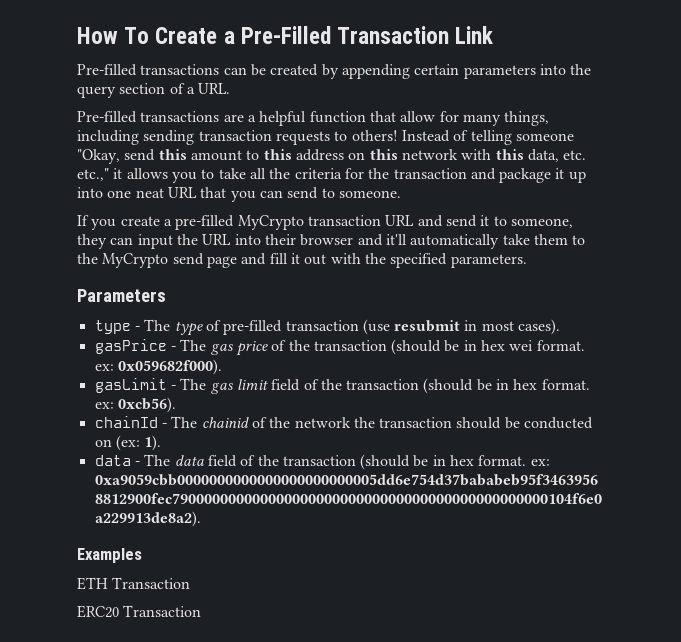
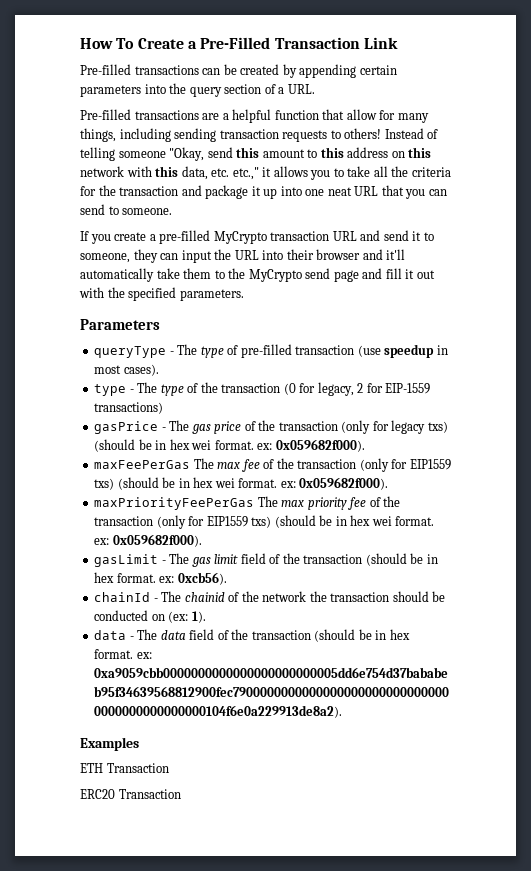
[94,320,131,334] type -> [94,346,167,358] queryType
[394,320,461,332] resubmit -> [384,344,435,358] speedup
(561, 327) none -> [94,382,431,396] [94,402,164,414] // type - The type of the transaction (0 for legacy, 2 for EIP-1559 transactions)
(387, 345) none -> [341,420,448,434] [94,439,365,452] [94,458,451,472] [94,477,389,490] [94,496,401,510] [94,515,272,529] (only for legacy txs) (should be in hex wei format. ex: 0x059682f000). // maxFeePerGas The max fee of the transaction (only for EIP1559 txs) (should be in hex wei format. ex: 0x059682f000). // maxPriorityFeePerGas The max priority fee of the transaction (only for EIP1559 txs)

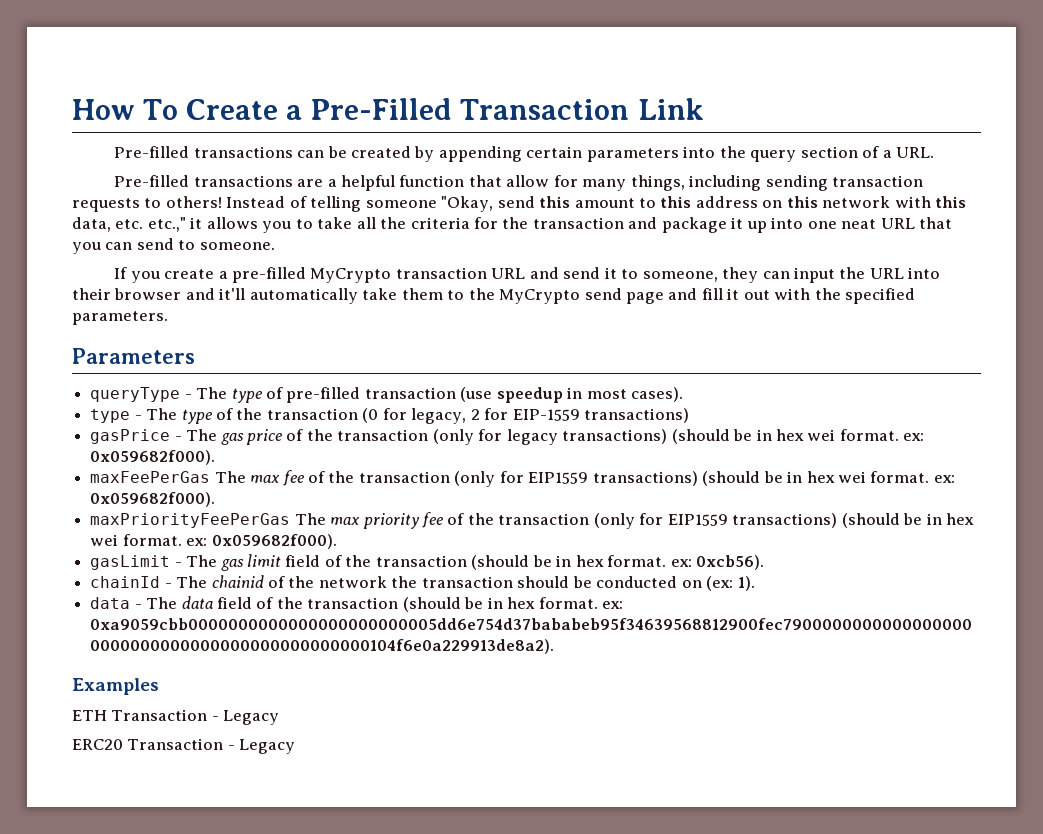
[427,421,448,433] txs) -> [562,429,668,444] transactions)
[94,478,115,490] txs) -> [592,471,698,486] transactions)
[251,516,272,528] txs) -> [732,513,838,528] transactions)
(169, 768) none -> [211,710,280,725] - Legacy
(181, 794) none -> [227,739,296,754] - Legacy

